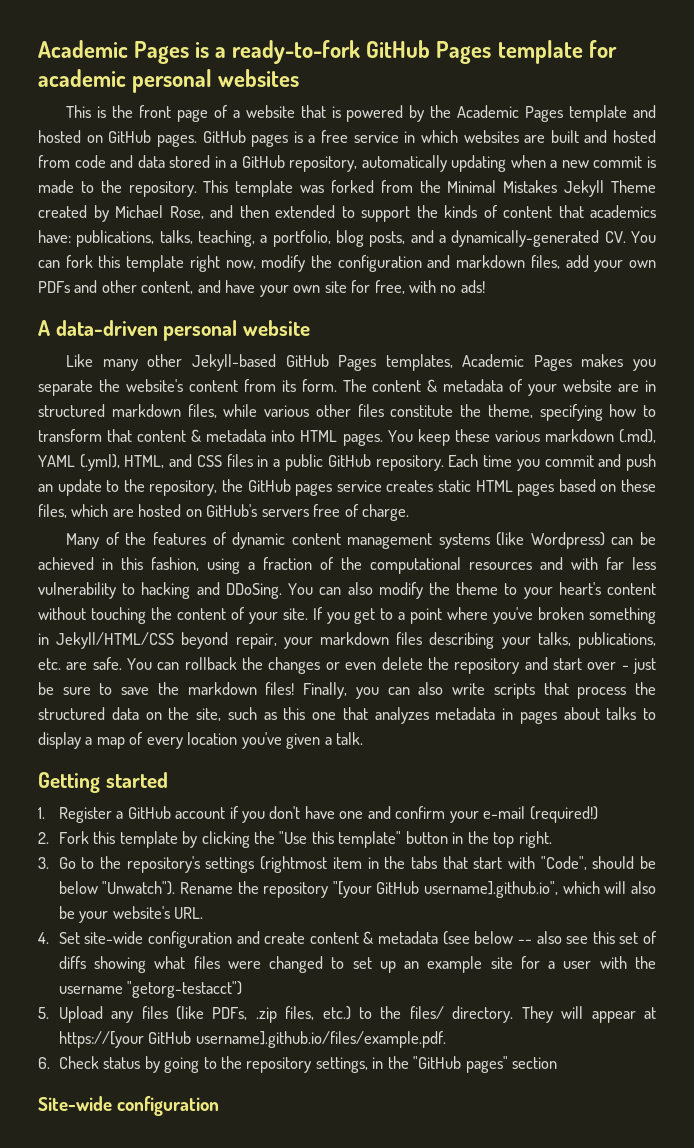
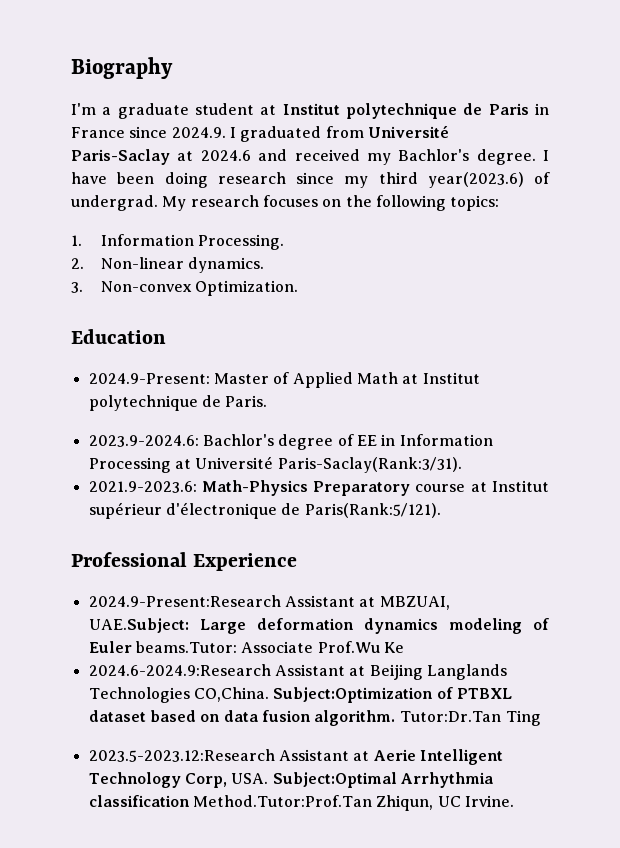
[38,40,617,64] [38,69,300,93] [66,105,656,122] [38,130,656,147] [38,155,656,172] [38,180,656,197] [38,205,656,222] [38,230,657,247] [38,255,656,272] [38,280,485,297] [38,320,311,341] [66,354,656,371] [38,379,657,396] [38,404,656,421] [38,429,656,446] [38,454,656,471] [38,479,657,496] [38,504,410,521] [66,532,656,549] [38,557,656,574] [38,582,656,599] [38,607,656,624] [38,632,656,649] [38,657,656,674] [38,682,657,699] [38,707,656,724] [38,732,364,749] [38,772,168,793] [38,806,598,823] [38,831,552,848] [38,856,656,873] [58,881,656,898] [58,906,204,923] [38,931,658,948] [58,956,657,973] [58,981,243,998] [38,1006,656,1023] [58,1031,446,1048] [38,1056,558,1073] [38,1096,220,1116] Academic Pages is a ready-to-fork GitHub Pages template for academic personal websites // This is the front page of a website that is powered by the Academic Pages template and hosted on GitHub pages. GitHub pages is a free service in which websites are built and hosted from code and data stored in a GitHub repository, automatically updating when a new commit is made to the repository. This template was forked from the Minimal Mistakes Jekyll Theme created by Michael Rose, and then extended to support the kinds of content that academics have: publications, talks, teaching, a portfolio, blog posts, and a dynamically-generated CV. You can fork this template right now, modify the configuration and markdown files, add your own PDFs and other content, and have your own site for free, with no ads! // A data-driven personal website // Like many other Jekyll-based GitHub Pages templates, Academic Pages makes you separate the website's content from its form. The content & metadata of your website are in structured markdown files, while various other files constitute the theme, specifying how to transform that content & metadata into HTML pages. You keep these various markdown (.md), YAML (.yml), HTML, and CSS files in a public GitHub repository. Each time you commit and push an update to the repository, the GitHub pages service creates static HTML pages based on these files, which are hosted on GitHub's servers free of charge. // Many of the features of dynamic content management systems (like Wordpress) can be achieved in this fashion, using a fraction of the computational resources and with far less vulnerability to hacking and DDoSing. You can also modify the theme to your heart's content without touching the content of your site. If you get to a point where you've broken something in Jekyll/HTML/CSS beyond repair, your markdown files describing your talks, publications, etc. are safe. You can rollback the changes or even delete the repository and start over - just be sure to save the markdown files! Finally, you can also write scripts that process the structured data on the site, such as this one that analyzes metadata in pages about talks to display a map of every location you've given a talk. // Getting started // 1. Register a GitHub account if you don't have one and confirm your e-mail (required!) // 2. Fork this template by clicking the "Use this template" button in the top right. // 3. Go to the repository's settings (rightmost item in the tabs that start with "Code", should be below "Unwatch"). Rename the repository "[your GitHub username].github.io", which will also be your website's URL. // 4. Set site-wide configuration and create content & metadata (see below -- also see this set of diffs showing what files were changed to set up an example site for a user with the username "getorg-testacct") // 5. Upload any files (like PDFs, .zip files, etc.) to the files/ directory. They will appear at https://[your GitHub username].github.io/files/example.pdf. // 6. Check status by going to the repository settings, in the "GitHub pages" section // Site-wide configuration -> [71,57,173,79] [71,103,549,119] [71,125,449,142] [71,149,549,165] [71,172,550,188] [71,195,500,211] [71,234,285,250] [71,257,265,273] [71,280,299,296] [71,329,166,344] [88,372,480,388] [88,395,268,411] [88,434,493,450] [88,456,462,473] [88,480,549,496] [88,502,441,519] [71,552,298,571] [88,595,450,610] [88,618,549,634] [88,641,404,653] [88,664,507,680] [88,687,512,703] [88,710,541,726] [88,749,503,765] [88,772,494,788] [88,795,514,811] Biography // I'm a graduate student at Institut polytechnique de Paris in France since 2024.9. I graduated from Université Paris-Saclay at 2024.6 and received my Bachlor's degree. I have been doing research since my third year(2023.6) of undergrad. My research focuses on the following topics: // 1. Information Processing. // 2. Non-linear dynamics. // 3. Non-convex Optimization. // Education // 2024.9-Present: Master of Applied Math at Institut polytechnique de Paris. // 2023.9-2024.6: Bachlor's degree of EE in Information Processing at Université Paris-Saclay(Rank:3/31). // 2021.9-2023.6: Math-Physics Preparatory course at Institut supérieur d'électronique de Paris(Rank:5/121). // Professional Experience // 2024.9-Present:Research Assistant at MBZUAI, UAE.Subject: Large deformation dynamics modeling of Euler beams.Tutor: Associate Prof.Wu Ke // 2024.6-2024.9:Research Assistant at Beijing Langlands Technologies CO,China. Subject:Optimization of PTBXL dataset based on data fusion algorithm. Tutor:Dr.Tan Ting // 2023.5-2023.12:Research Assistant at Aerie Intelligent Technology Corp, USA. Subject:Optimal Arrhythmia classification Method.Tutor:Prof.Tan Zhiqun, UC Irvine.

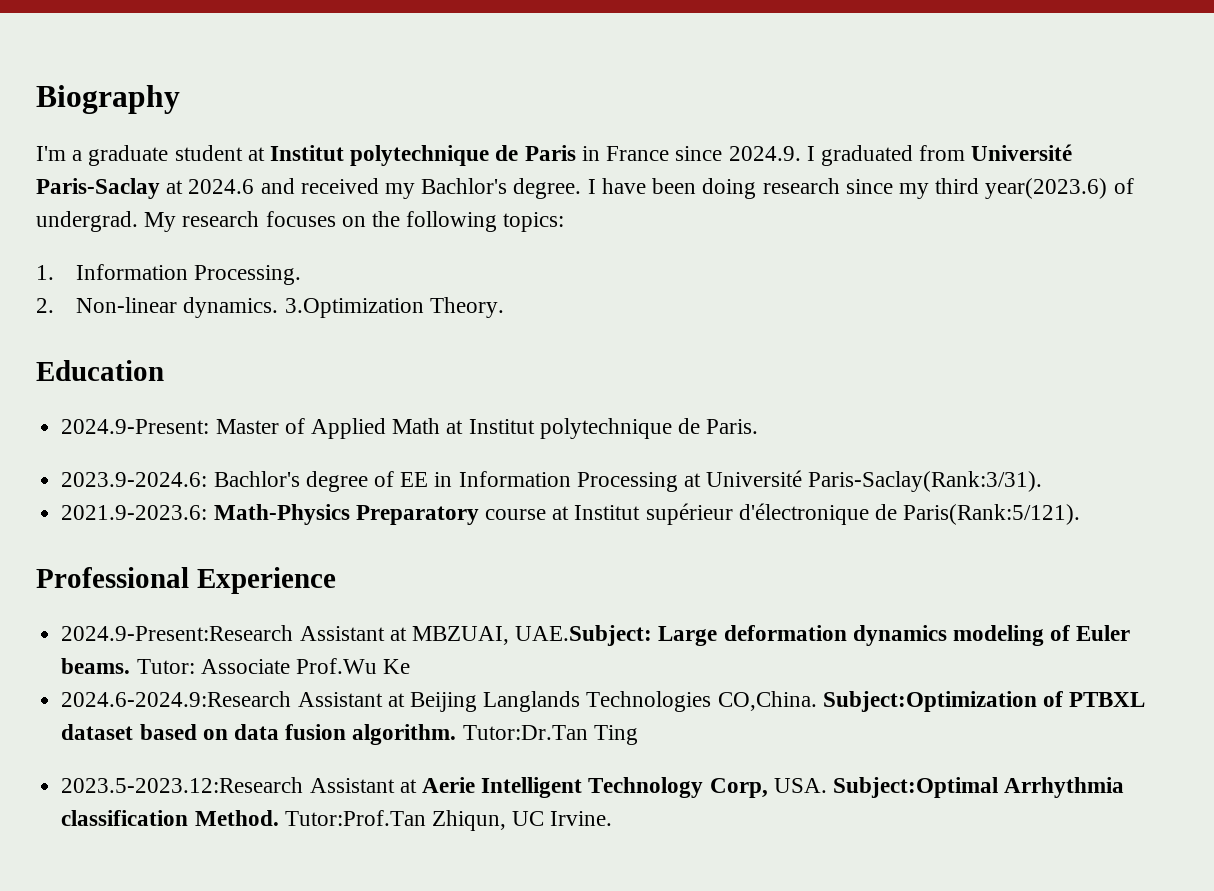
[71,280,299,296] // 3. Non-convex Optimization. -> [284,297,504,318] 3.Optimization Theory.
[135,641,237,653] beams.Tutor: -> [61,658,195,674] beams. Tutor:
[192,795,372,807] Method.Tutor:Prof.Tan -> [194,810,426,826] Method. Tutor:Prof.Tan

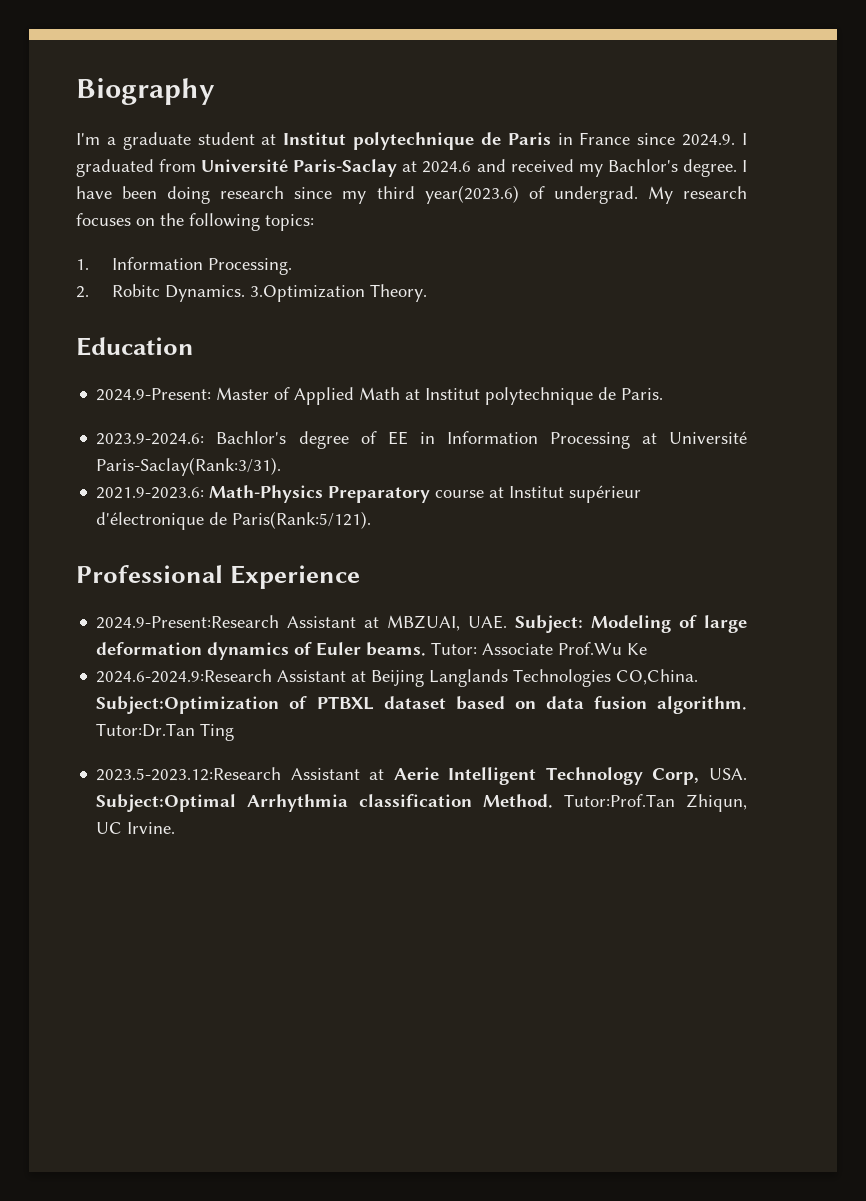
[76,297,279,318] Non-linear dynamics. -> [111,284,245,302] Robitc Dynamics.
[515,625,718,646] UAE.Subject: Large -> [468,615,747,633] UAE. Subject: Modeling of large
[952,625,1044,646] modeling -> (290, 651) none

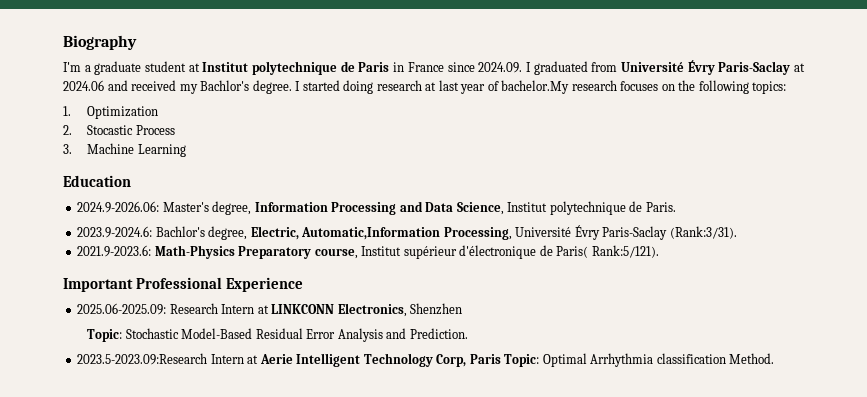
[682,134,736,146] 2024.9. -> [478,62,523,73] 2024.09.
(289, 165) none -> [687,60,715,75] Évry
[422,161,472,173] 2024.6 -> [63,80,104,91] 2024.06
[76,185,673,204] have been doing research since my third year(2023.6) of undergrad. My -> [302,80,570,94] started doing research at last year of bachelor.My
[111,257,292,275] Information Processing. -> [87,106,159,119] Optimization
[111,284,427,302] [76,337,194,356] [96,387,421,405] Robitc Dynamics. 3.Optimization Theory. // Education // 2024.9-Present: Master of Applied Math at -> [87,125,175,135] [63,143,186,157] [63,175,131,187] [77,201,504,215] Stocastic Process // 3. Machine Learning // Education // 2024.9-2026.06: Master's degree, Information Processing and Data Science,
[298,431,747,449] [96,457,282,476] degree of EE in Information Processing at Université Paris-Saclay(Rank:3/31). -> [208,225,737,240] degree, Electric, Automatic,Information Processing, Université Évry Paris-Saclay (Rank:3/31).
[435,487,505,498] course at -> [314,248,358,259] course,
[232,511,372,529] Paris(Rank:5/121). // -> [556,245,659,258] [63,278,133,292] Paris( Rank:5/121). // Important
[96,615,747,633] [96,642,648,660] [96,669,699,687] [96,696,747,714] [96,723,235,741] [96,767,360,781] 2024.9-Present:Research Assistant at MBZUAI, UAE. Subject: Modeling of large deformation dynamics of Euler beams. Tutor: Associate Prof.Wu Ke // 2024.6-2024.9:Research Assistant at Beijing Langlands Technologies CO,China. Subject:Optimization of PTBXL dataset based on data fusion algorithm. Tutor:Dr.Tan Ting // 2023.5-2023.12:Research Assistant -> [77,303,463,317] [87,328,468,342] [77,353,244,365] 2025.06-2025.09: Research Intern at LINKCONN Electronics, Shenzhen // Topic: Stochastic Model-Based Residual Error Analysis and Prediction. // 2023.5-2023.09:Research Intern
[709,768,747,780] [96,794,747,812] [96,822,176,834] USA. Subject:Optimal Arrhythmia classification Method. Tutor:Prof.Tan Zhiqun, UC Irvine. -> [469,353,775,367] Paris Topic: Optimal Arrhythmia classification Method.

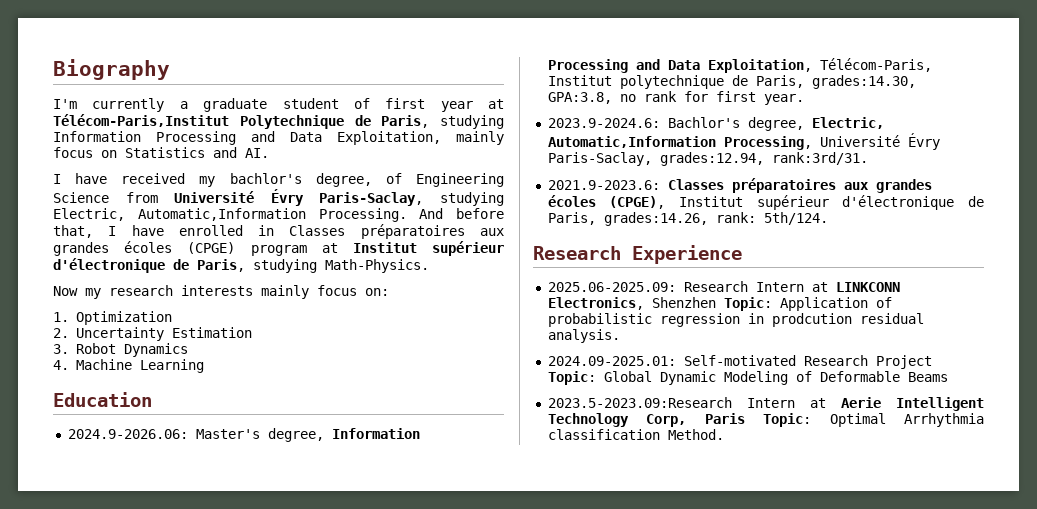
(81, 67) none -> [92,98,165,112] currently
[188,60,806,75] [63,80,787,94] [63,106,159,119] [63,125,175,135] [63,144,72,154] at Institut polytechnique de Paris in France since 2024.09. I graduated from Université Évry Paris-Saclay at 2024.06 and received my Bachlor's degree. I started doing research at last year of bachelor.My research focuses on the following topics: // 1. Optimization // 2. Stocastic Process // 3. -> [353,98,504,112] [53,114,504,129] [53,131,504,145] [53,147,269,158] [53,173,505,187] [53,189,504,206] [53,208,504,222] [53,224,504,239] [53,241,505,256] [53,258,429,273] [53,285,389,299] [53,311,172,325] [53,327,252,341] [53,343,188,357] [53,360,69,370] of first year at Télécom-Paris,Institut Polytechnique de Paris, studying Information Processing and Data Exploitation, mainly focus on Statistics and AI. // I have received my bachlor's degree, of Engineering Science from Université Évry Paris-Saclay, studying Electric, Automatic,Information Processing. And before that, I have enrolled in Classes préparatoires aux grandes écoles (CPGE) program at Institut supérieur d'électronique de Paris, studying Math-Physics. // Now my research interests mainly focus on: // 1. Optimization // 2. Uncertainty Estimation // 3. Robot Dynamics // 4.
[456,201,676,215] Science, Institut polytechnique de Paris. -> [707,58,932,73] [547,75,916,89] [547,91,804,105] Exploitation, Télécom-Paris, Institut polytechnique de Paris, grades:14.30, GPA:3.8, no rank for first year.
[602,226,737,240] [77,245,659,259] [63,277,223,292] Paris-Saclay (Rank:3/31). // 2021.9-2023.6: Math-Physics Preparatory course, Institut supérieur d'électronique de Paris( Rank:5/121). // Important Professional -> [547,152,868,166] [547,178,932,193] [547,195,984,210] [547,212,828,226] [533,246,621,260] Paris-Saclay, grades:12.94, rank:3rd/31. // 2021.9-2023.6: Classes préparatoires aux grandes écoles (CPGE), Institut supérieur d'électronique de Paris, grades:14.26, rank: 5th/124. // Research
[87,328,468,342] // Topic: Stochastic Model-Based Residual Error Analysis and Prediction. -> [723,297,892,311] [547,313,924,327] [547,329,620,343] [547,355,932,369] [547,371,948,385] Topic: Application of probabilistic regression in prodcution residual analysis. // 2024.09-2025.01: Self-motivated Research Project Topic: Global Dynamic Modeling of Deformable Beams

